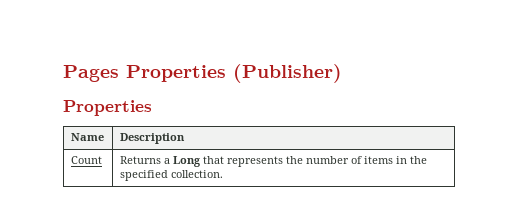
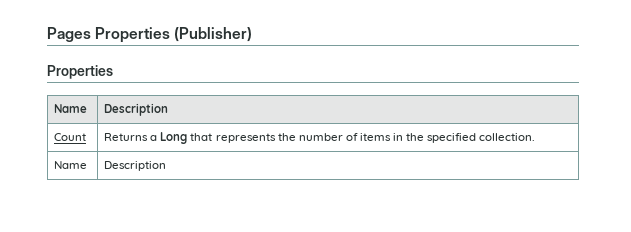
(223, 174) none -> [54,161,88,169] [104,161,167,171] // Name | Description

